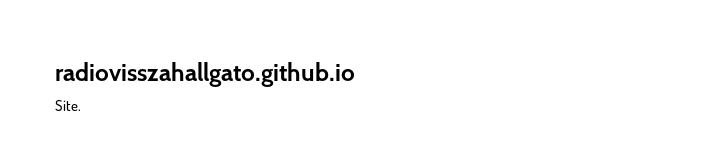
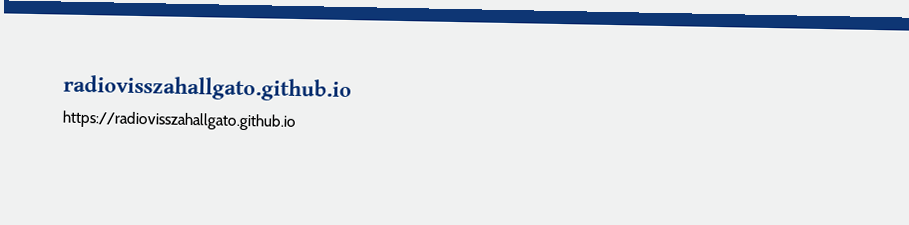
[55,100,81,111] Site. -> [62,110,296,131] https://radiovisszahallgato.github.io

